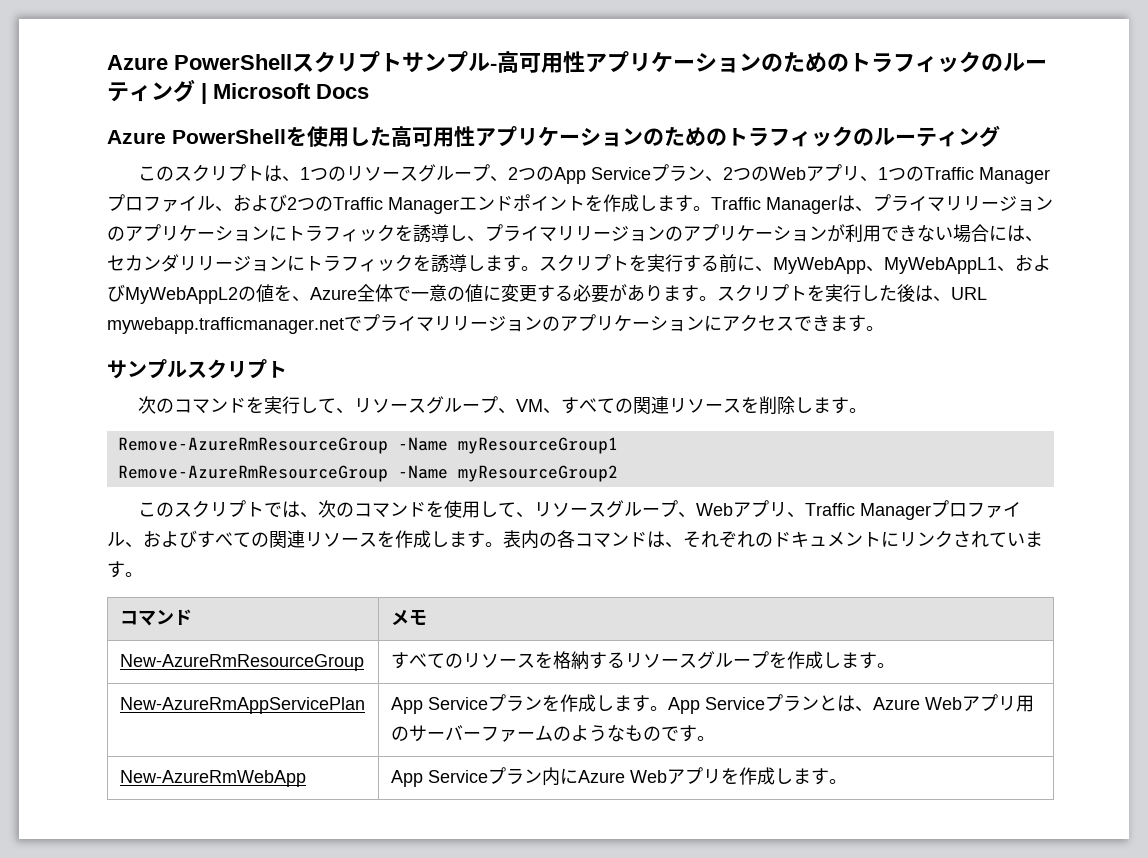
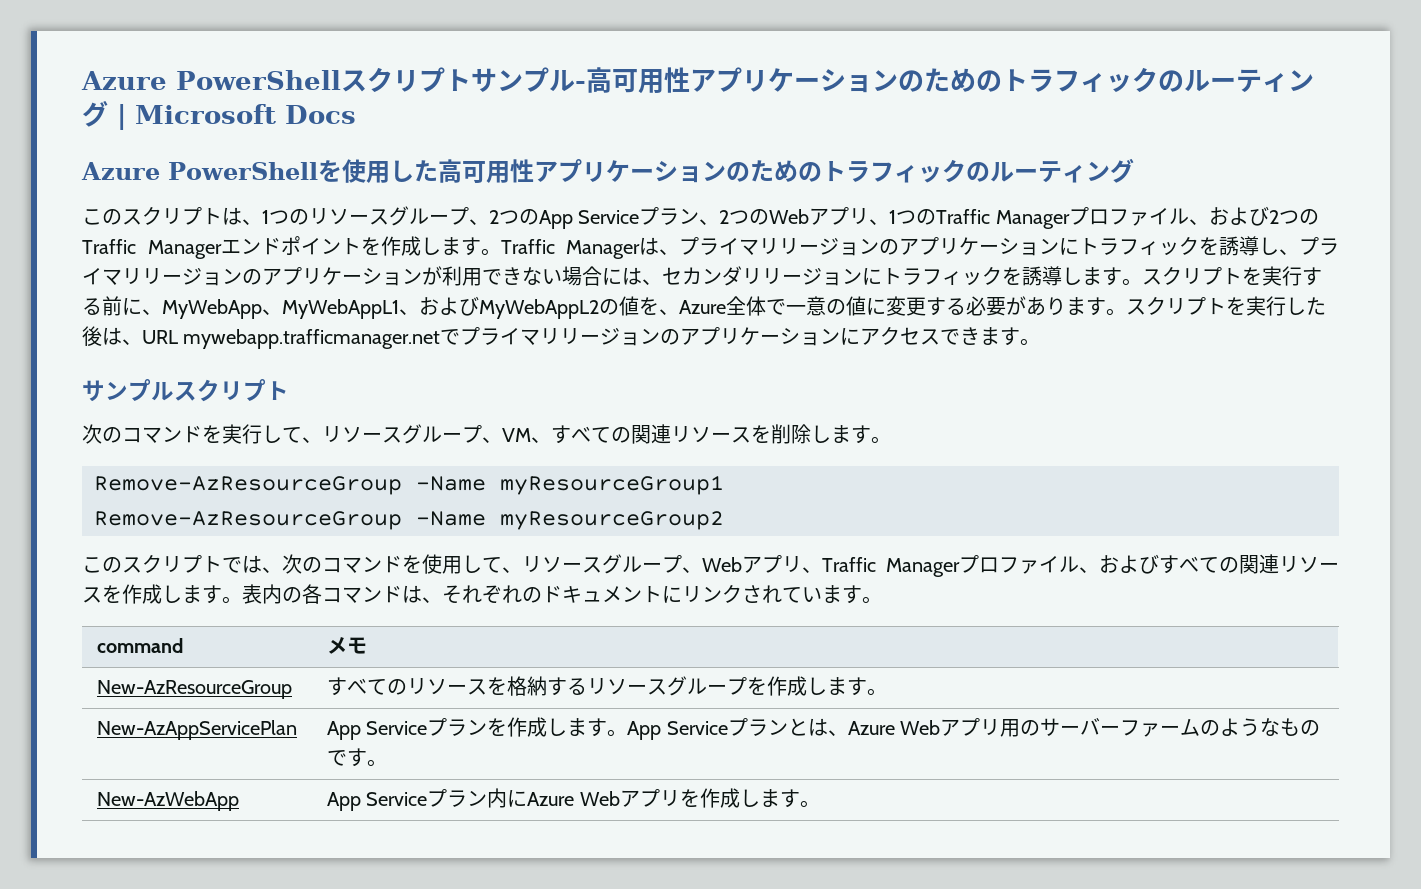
[117,437,388,454] Remove-AzureRmResourceGroup -> [94,476,402,495] Remove-AzResourceGroup
[117,465,388,482] Remove-AzureRmResourceGroup -> [94,511,402,530] Remove-AzResourceGroup
[119,609,192,626] コマンド -> [96,638,183,653] command
[119,654,364,671] New-AzureRmResourceGroup -> [96,680,292,699] New-AzResourceGroup
[119,697,365,714] New-AzureRmAppServicePlan -> [96,720,297,740] New-AzAppServicePlan
[119,770,306,787] New-AzureRmWebApp -> [96,791,239,811] New-AzWebApp

